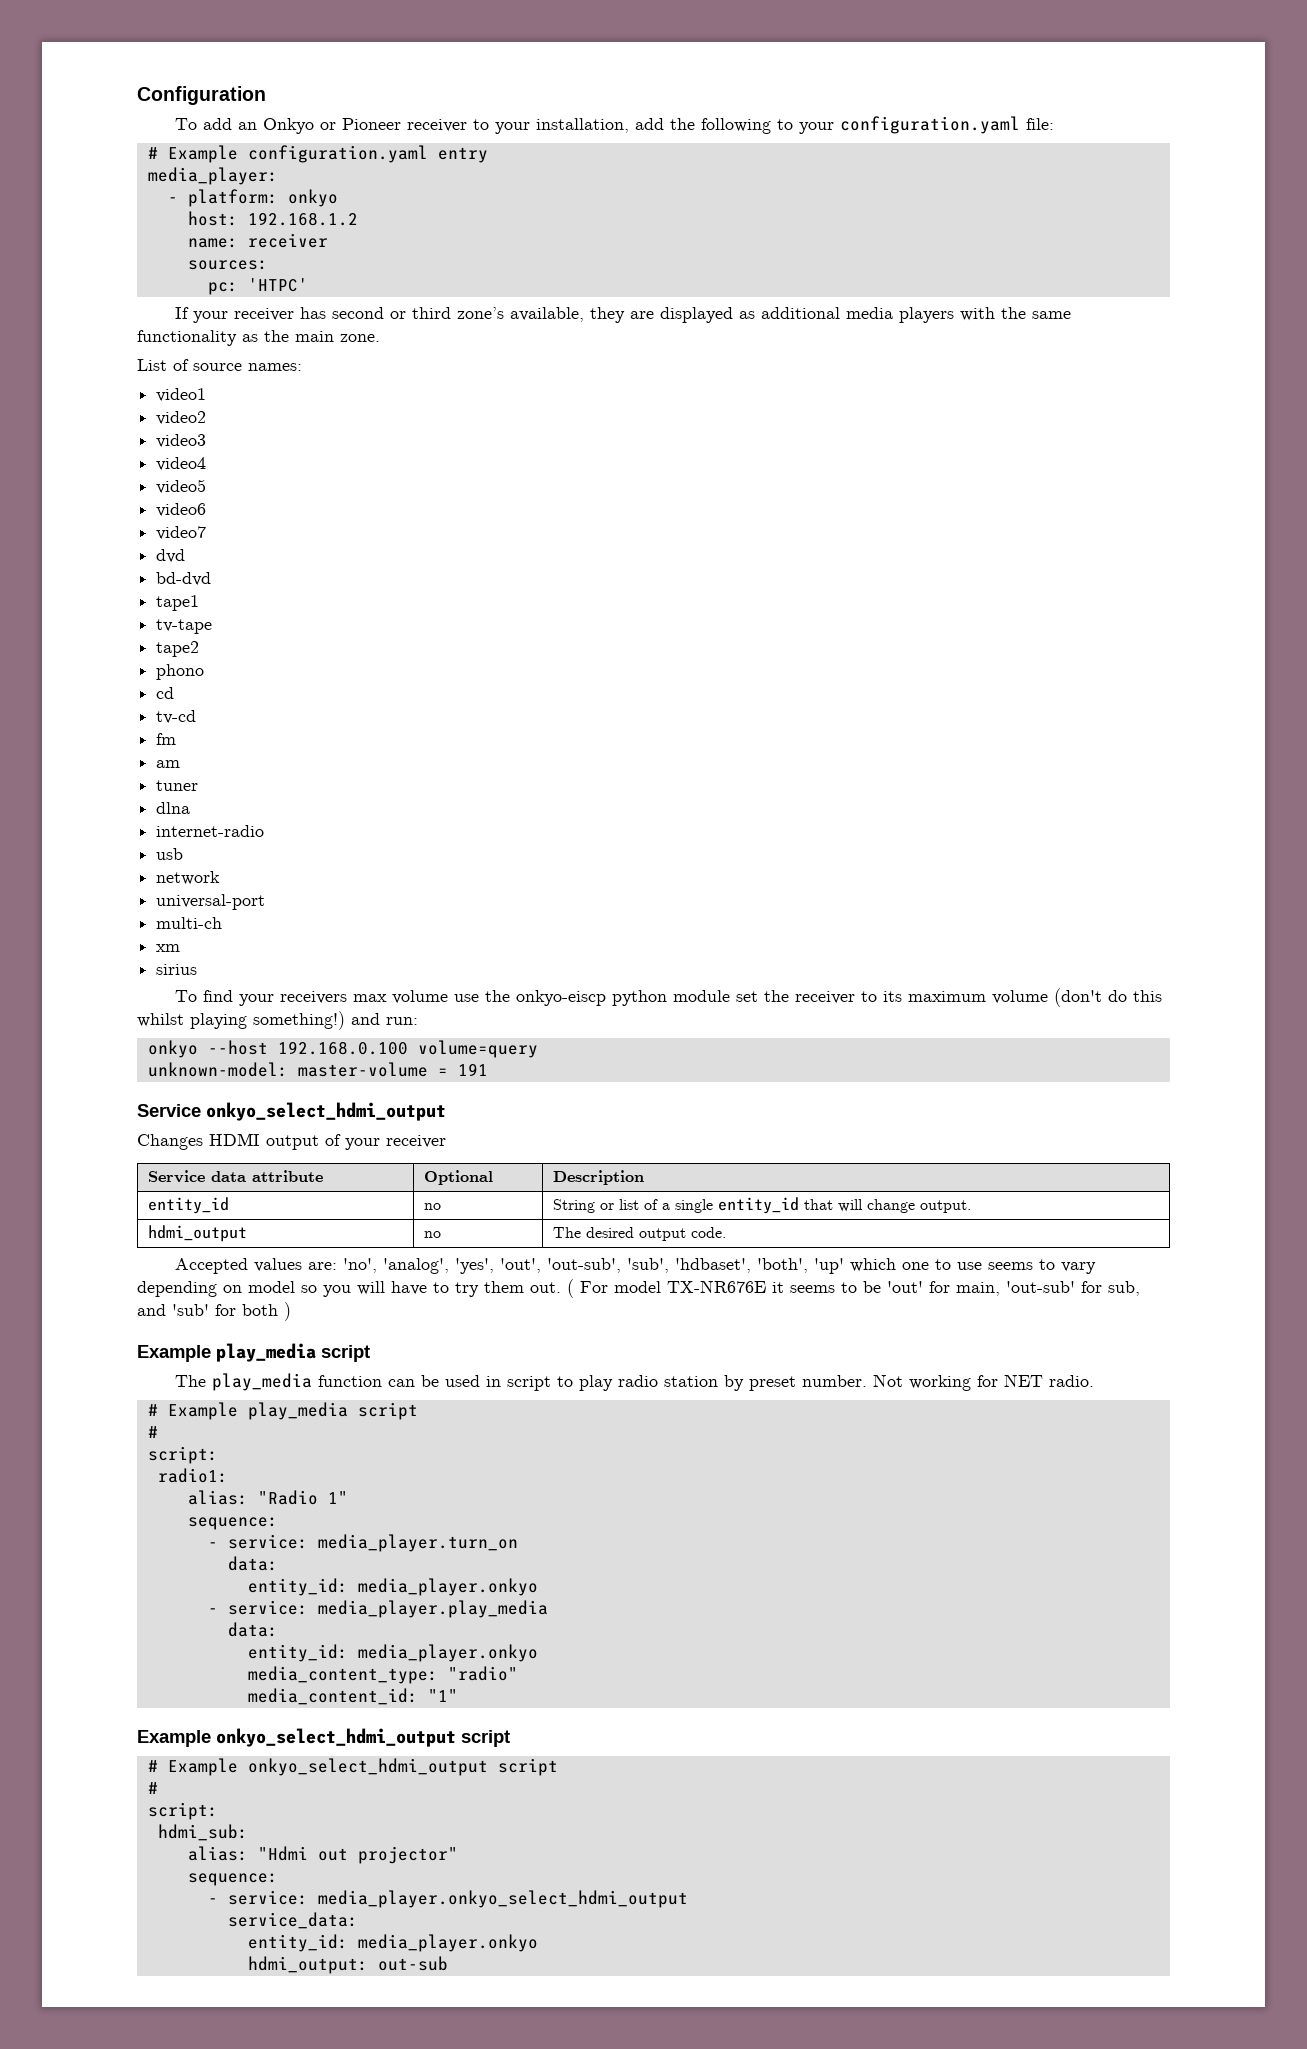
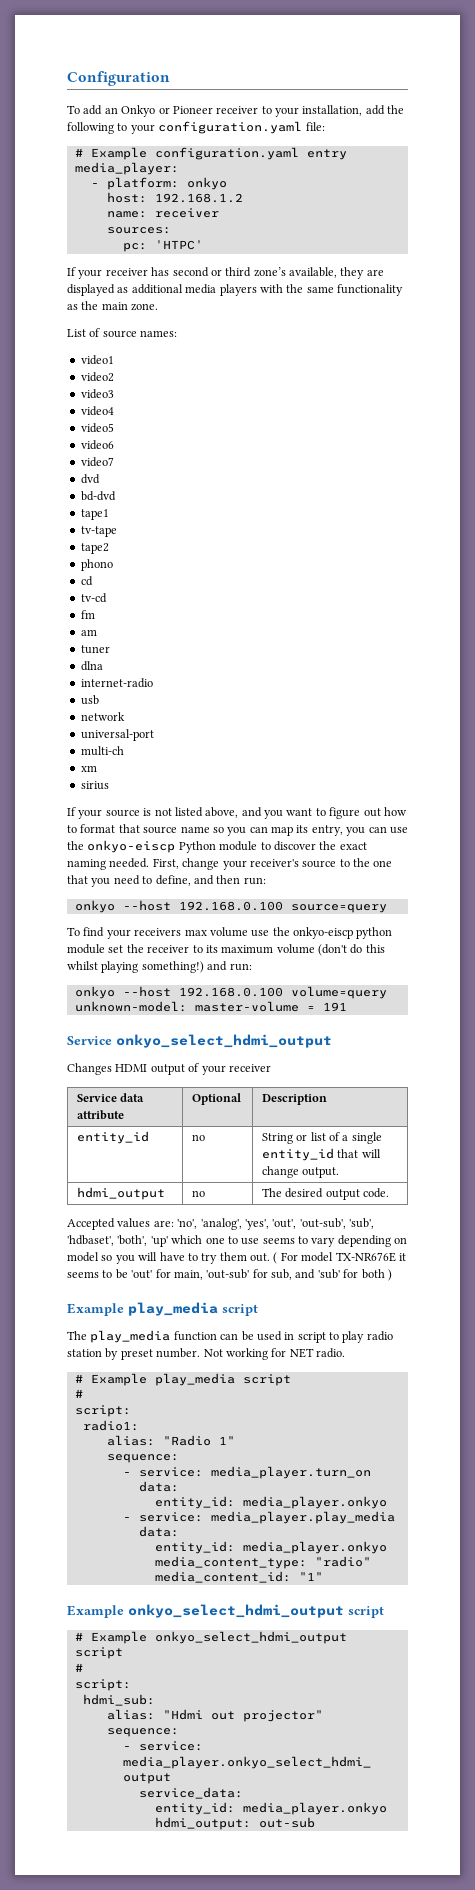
(198, 969) none -> [67,807,407,819] [67,824,408,836] [67,840,367,853] [67,858,393,870] [67,875,266,887] [74,900,387,913] // If your source is not listed above, and you want to figure out how to format that source name so you can map its entry, you can use the onkyo-eiscp Python module to discover the exact naming needed. First, change your receiver's source to the one that you need to define, and then run: // onkyo --host 192.168.0.100 source=query

